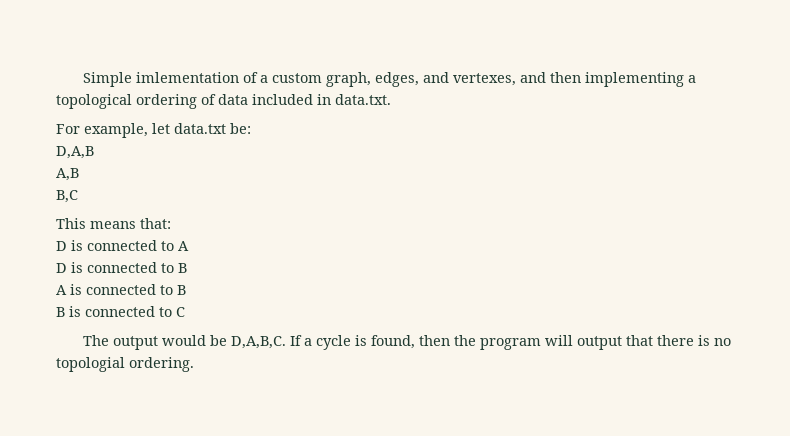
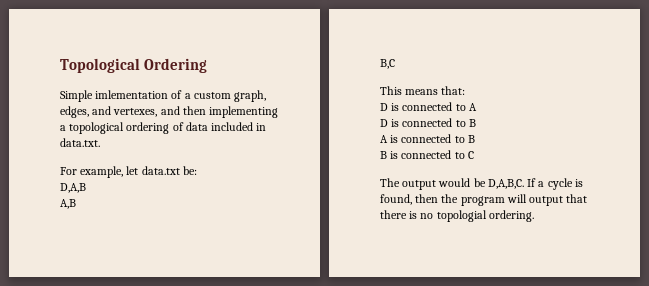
(83, 79) none -> [60,58,208,73] Topological Ordering //

